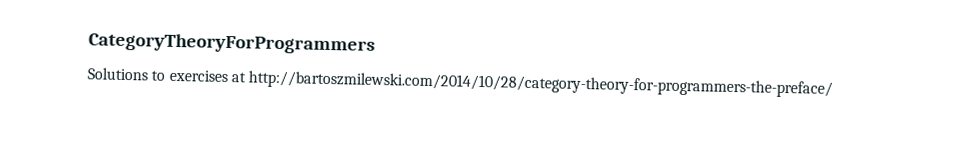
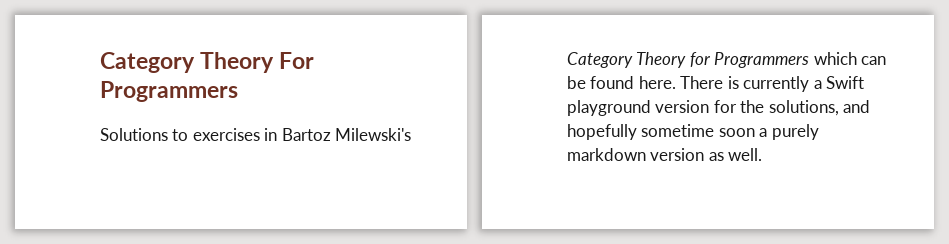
[88,32,375,55] CategoryTheoryForProgrammers -> [100,52,315,73] [100,81,238,102] Category Theory For Programmers
[230,70,834,98] at http://bartoszmilewski.com/2014/10/28/category-theory-for-programmers-the-preface/ -> [264,128,412,141] [567,52,887,68] [567,76,865,92] [567,100,871,116] [567,124,819,140] [567,148,763,161] in Bartoz Milewski's Category Theory for Programmers which can be found here. There is currently a Swift playground version for the solutions, and hopefully sometime soon a purely markdown version as well.

